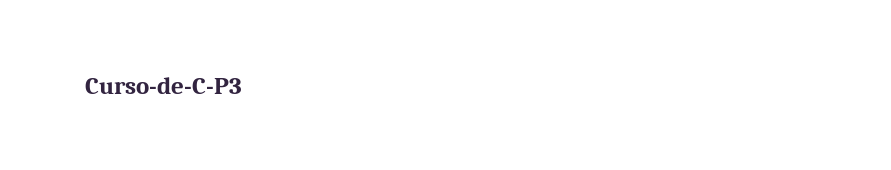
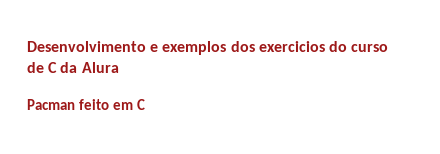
[85,77,242,94] Curso-de-C-P3 -> [27,41,389,55] [27,62,119,73] [27,99,145,110] Desenvolvimento e exemplos dos exercicios do curso de C da Alura // Pacman feito em C

